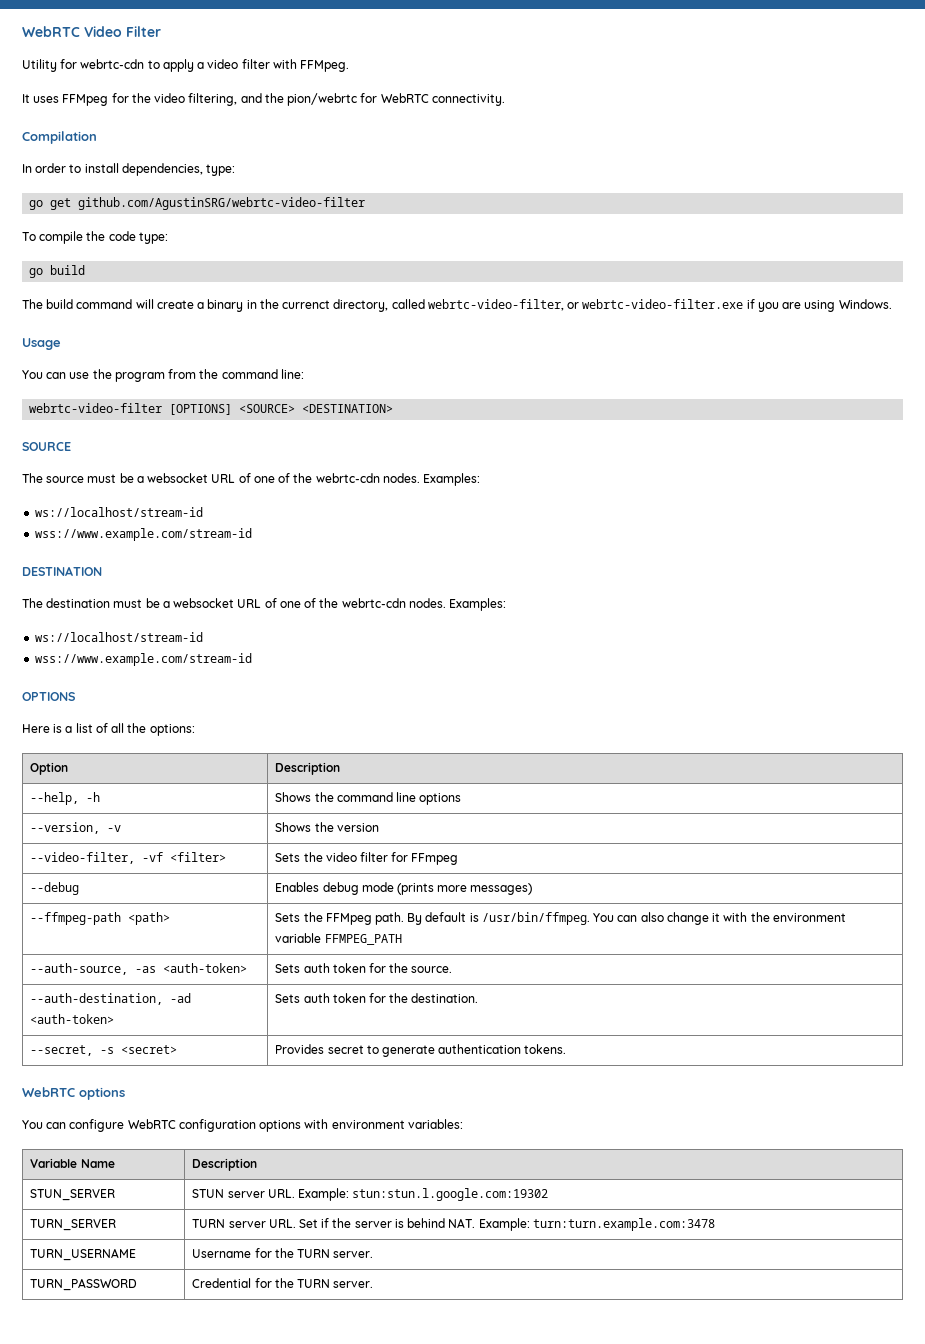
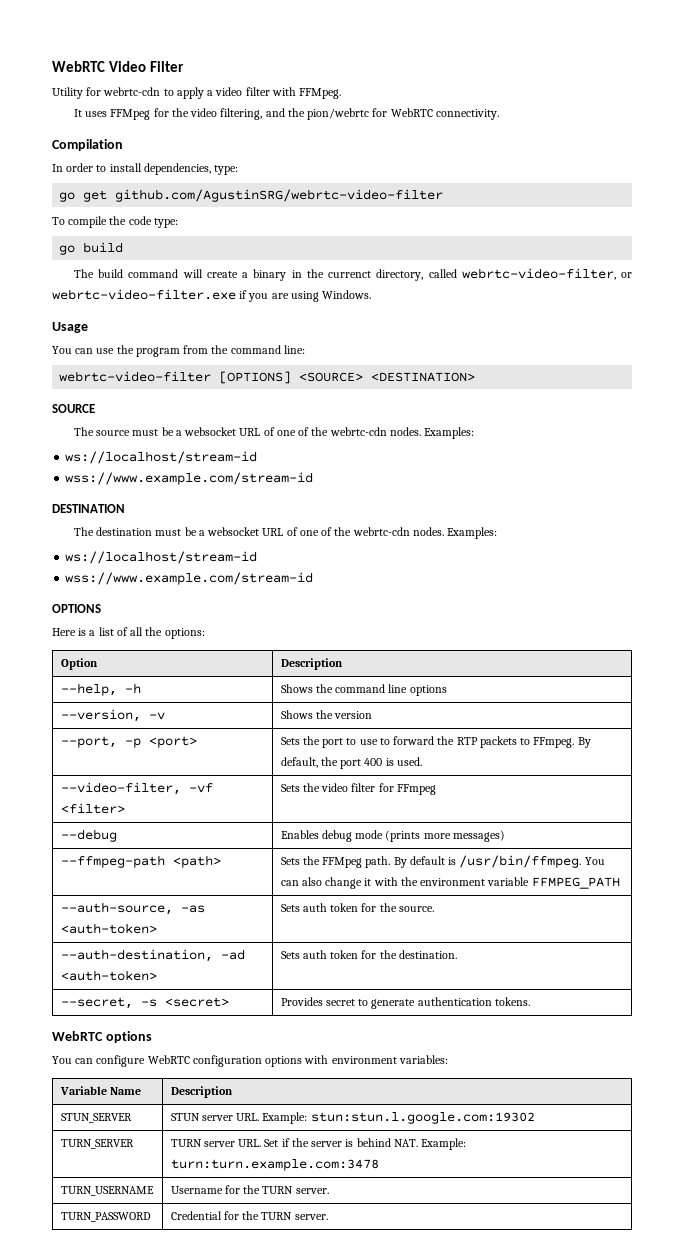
(379, 827) none -> [60,736,197,748] [280,736,591,748] [280,757,422,769] // --port, -p <port> | Sets the port to use to forward the RTP packets to FFmpeg. By default, the port 400 is used.

